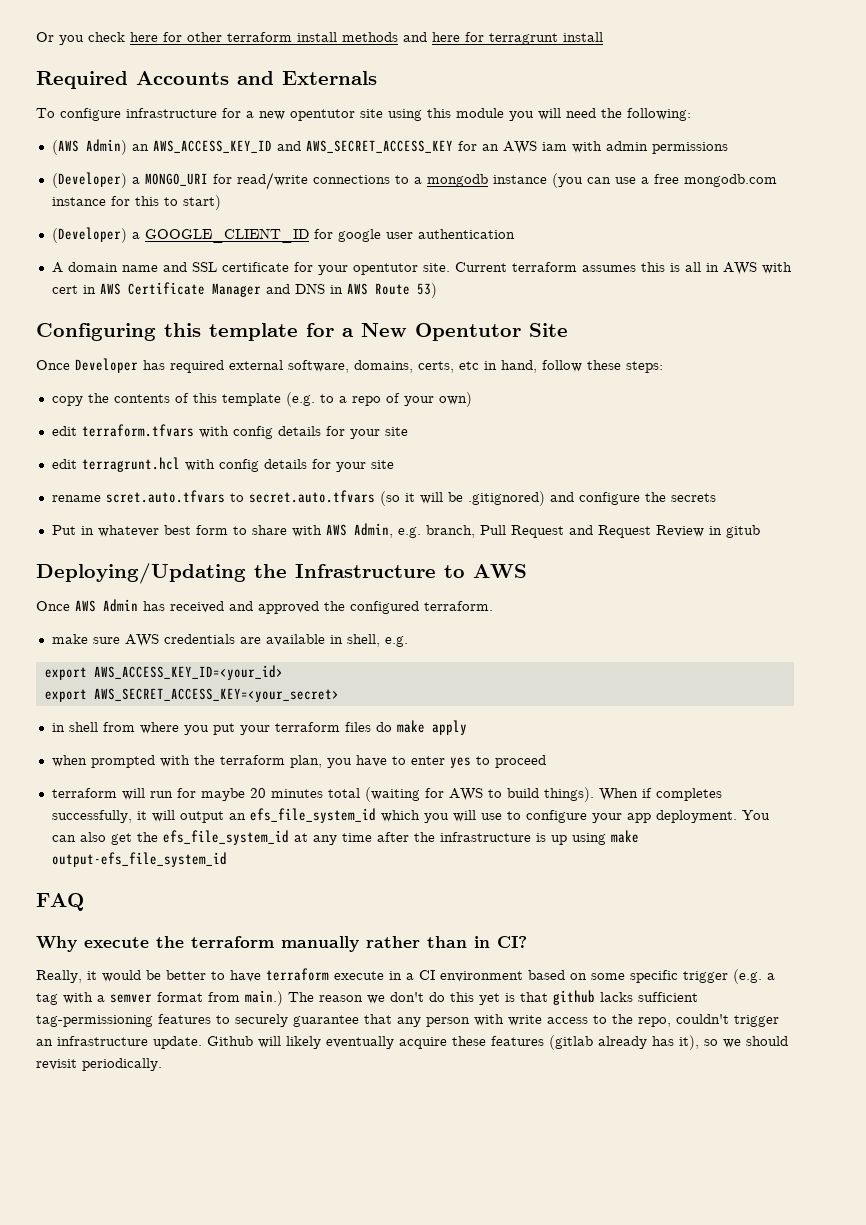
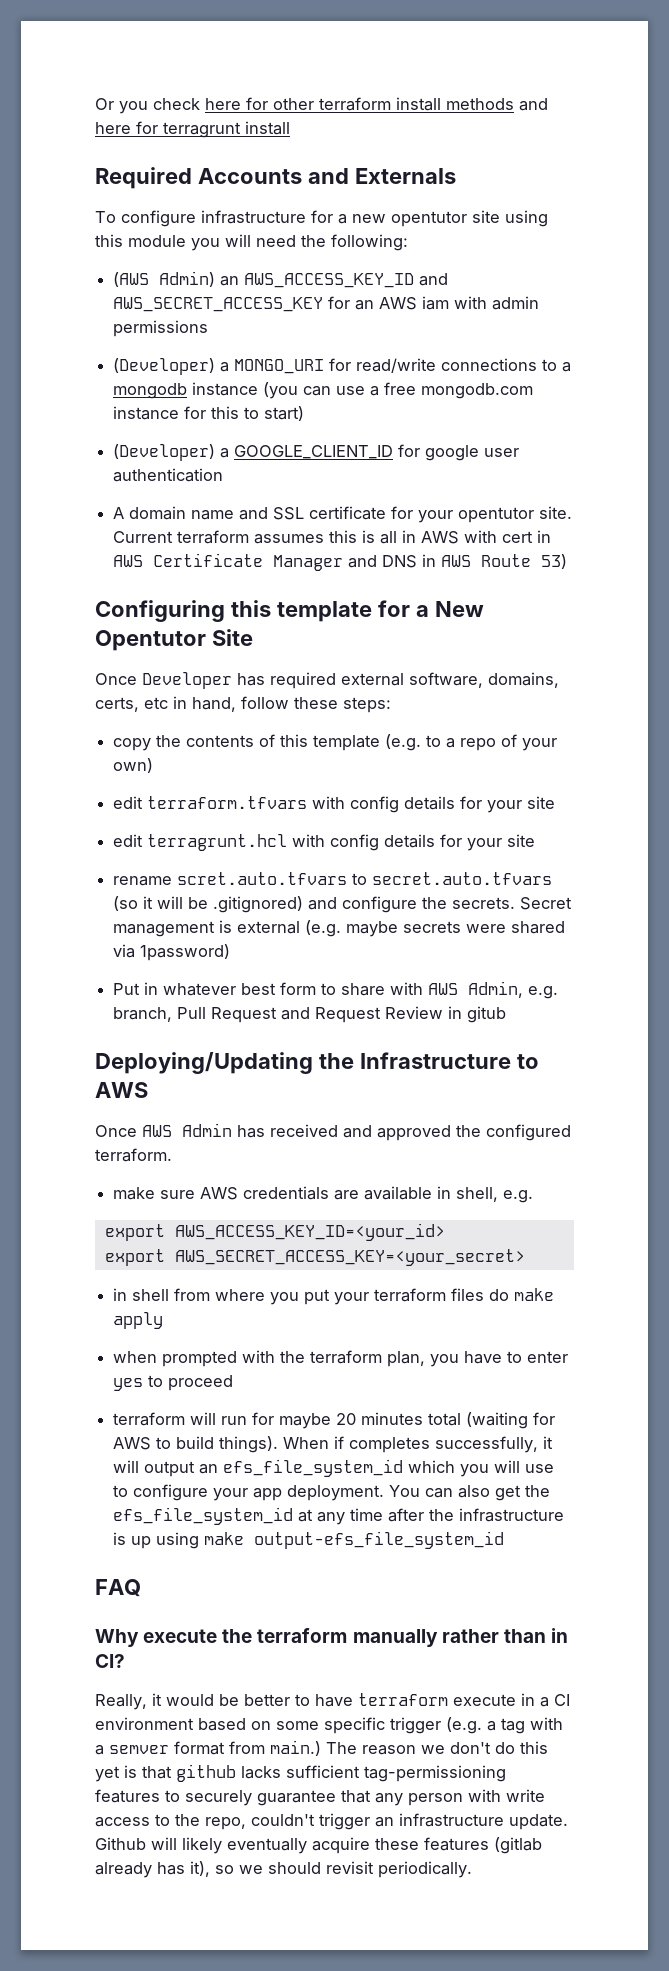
[670,493,716,502] secrets -> [452,897,573,910] [113,920,566,937] [113,944,231,961] secrets. Secret management is external (e.g. maybe secrets were shared via 1password)

